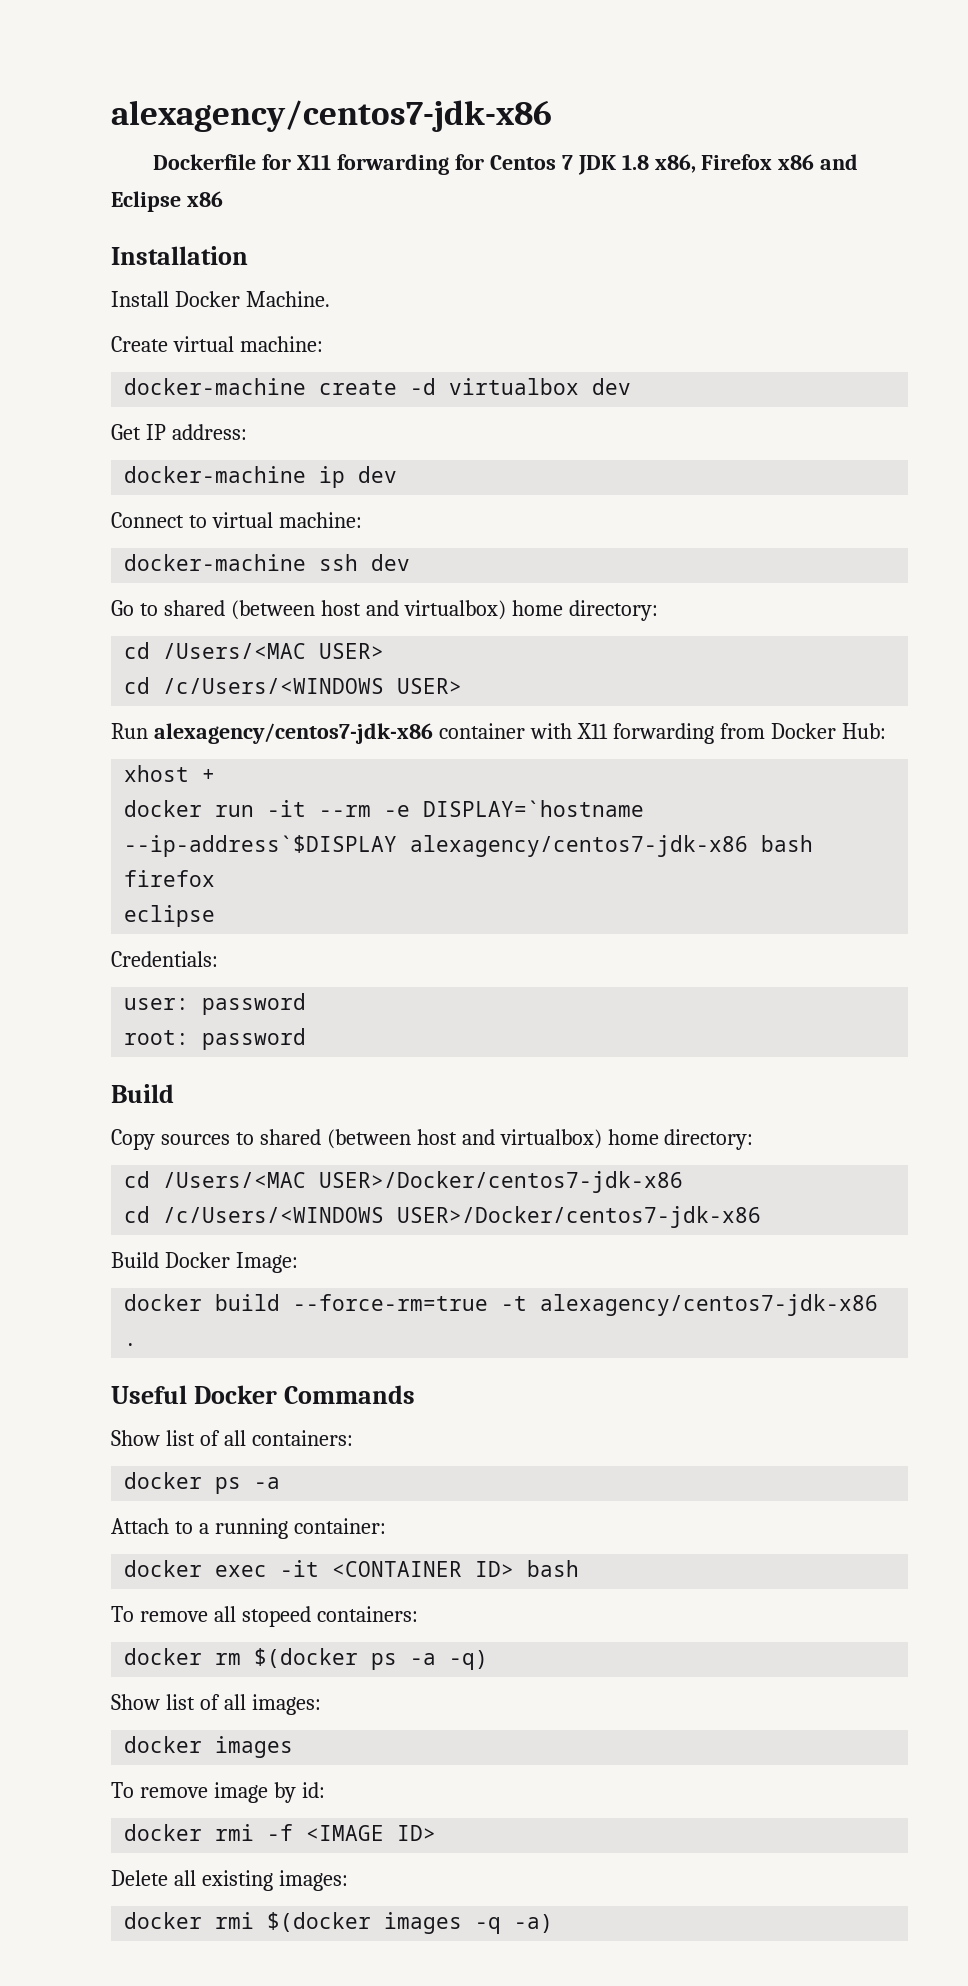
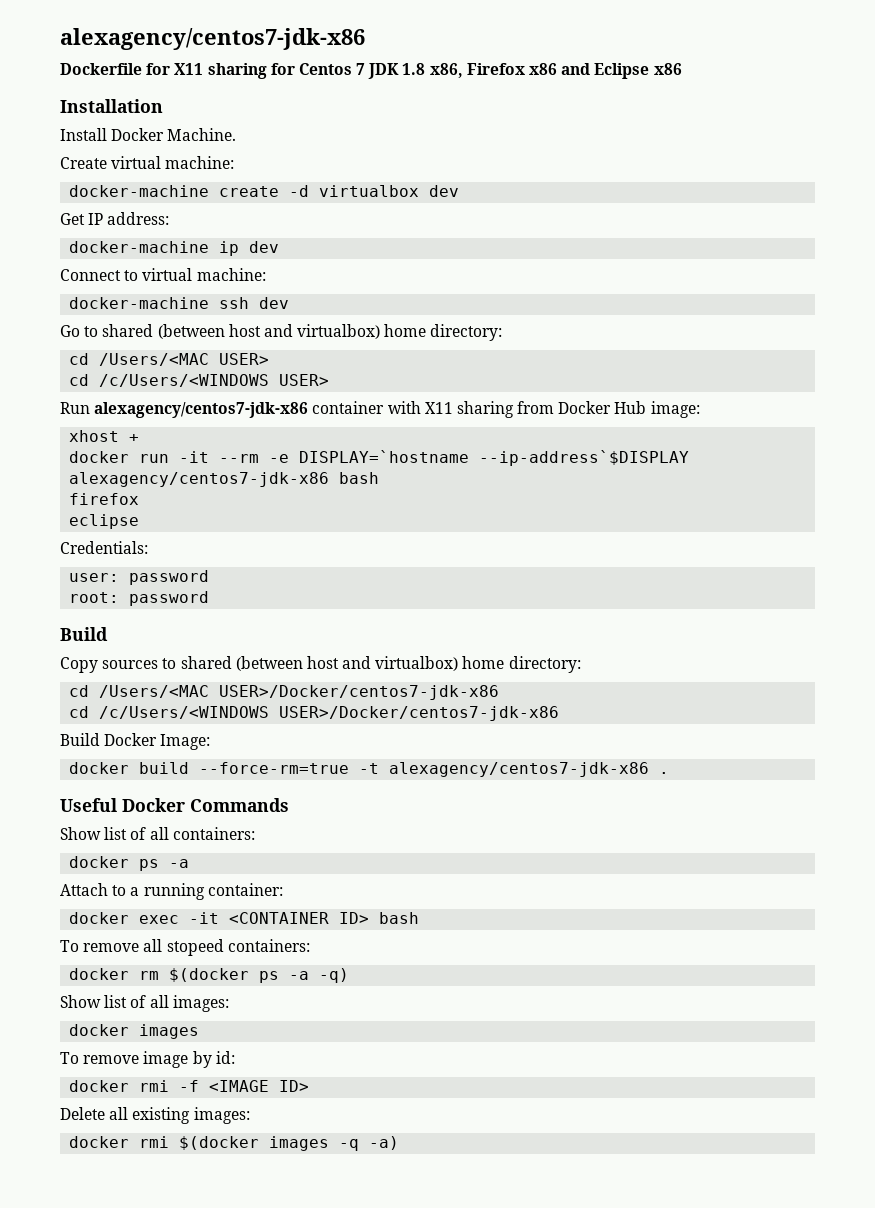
[336,154,449,175] forwarding -> [207,63,267,79] sharing
[612,723,714,744] forwarding -> [456,401,514,418] sharing
[841,723,886,739] Hub: -> [614,401,700,418] Hub image:

